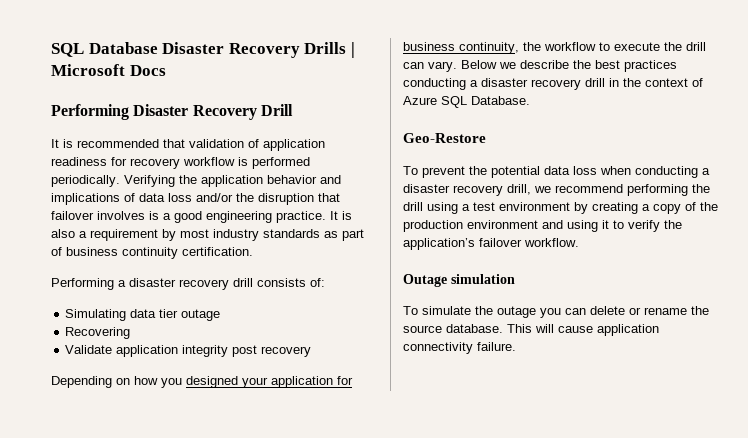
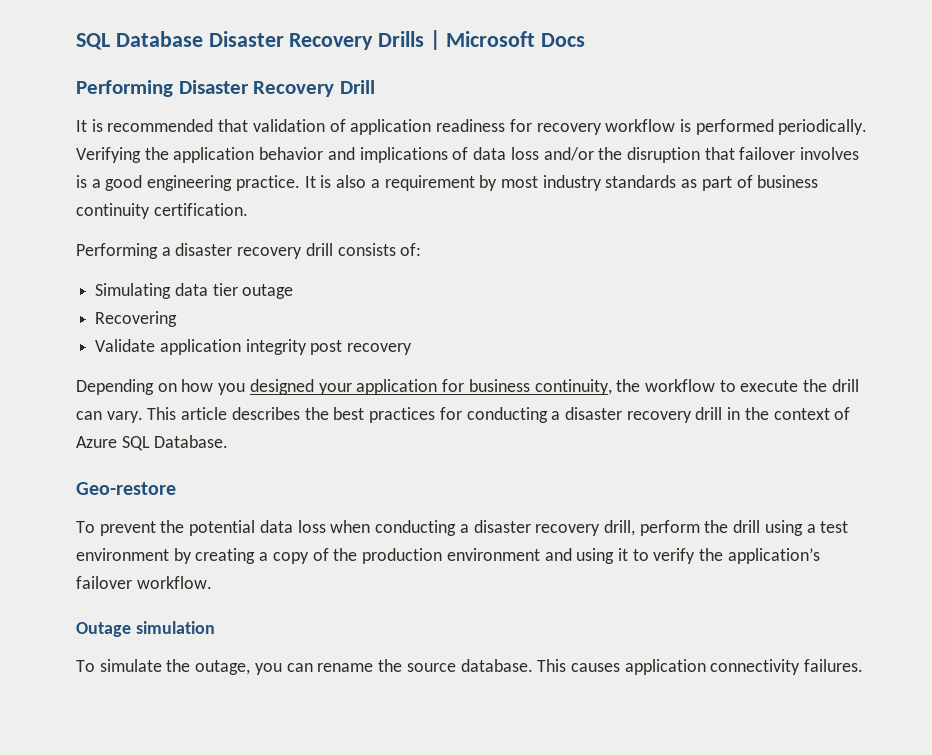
[461,60,569,69] Below we describe -> [147,407,300,420] This article describes
(677, 66) none -> [439,407,462,420] for
[403,133,486,143] Geo-Restore -> [76,482,176,495] Geo-restore
[534,184,688,196] we recommend performing -> [639,520,700,536] perform
[497,306,536,318] outage -> [195,660,251,675] outage,
[590,306,641,315] delete or -> (313, 667) none
[535,324,593,333] will cause -> [570,663,620,672] causes
[477,342,516,351] failure. -> [804,659,864,672] failures.

